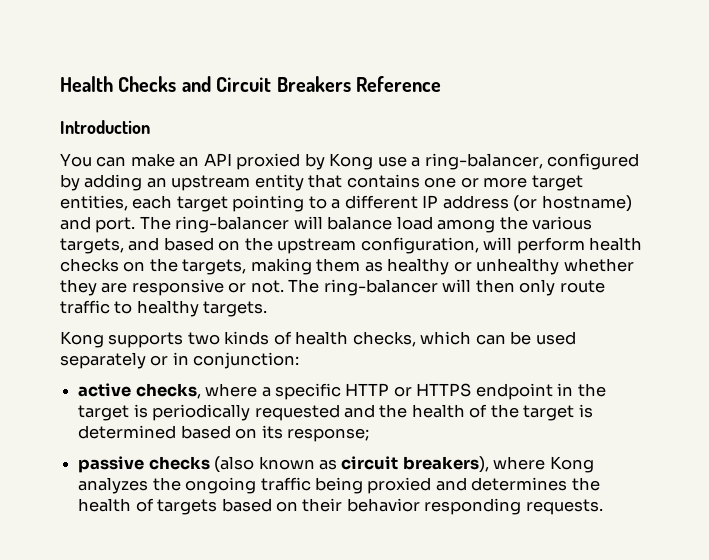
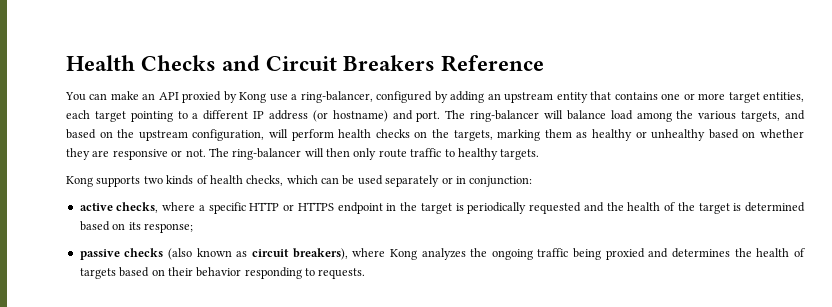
[60,120,150,134] // Introduction -> (545, 63) none
[250,258,312,275] making -> [497,129,541,141] marking
(560, 266) none -> [708,129,756,139] based on
(522, 506) none -> [305,268,315,276] to

